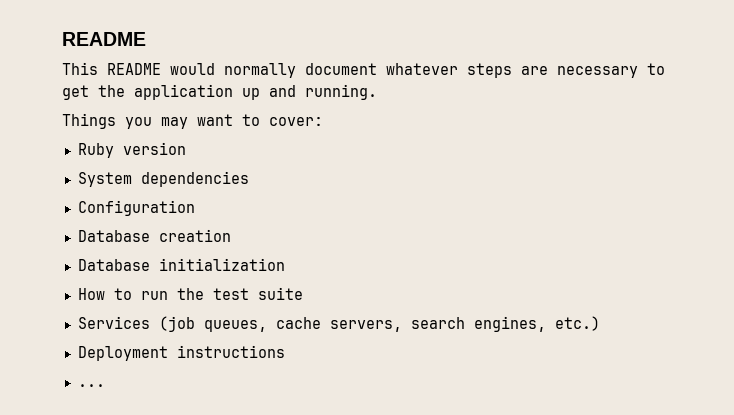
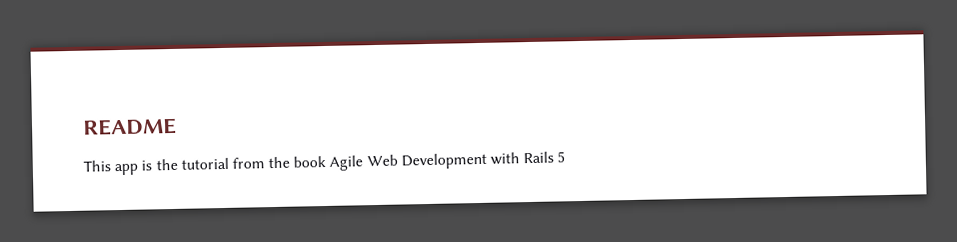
[107,63,665,78] [62,84,377,100] [62,113,323,129] [77,142,186,158] [77,171,249,187] [77,200,195,216] [77,229,231,242] [77,258,285,271] [77,287,303,300] [77,316,600,332] [77,345,285,361] [77,384,105,387] README would normally document whatever steps are necessary to get the application up and running. // Things you may want to cover: // Ruby version // System dependencies // Configuration // Database creation // Database initialization // How to run the test suite // Services (job queues, cache servers, search engines, etc.) // Deployment instructions // ... -> [114,151,566,176] app is the tutorial from the book Agile Web Development with Rails 5

